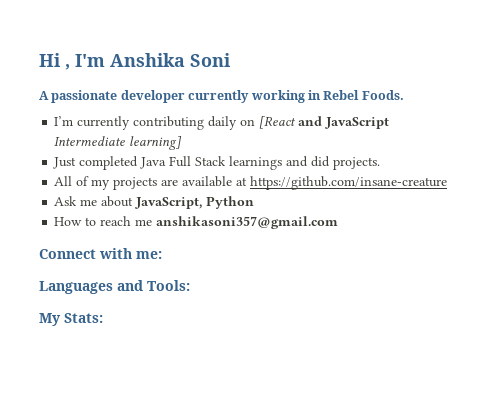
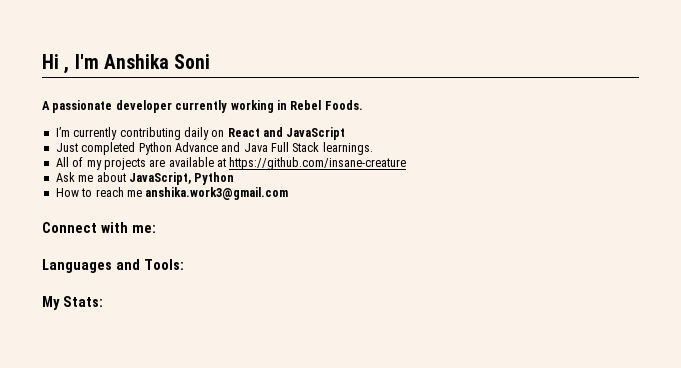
[259,116,297,129] [React -> [227,128,260,137] React
[54,136,183,150] Intermediate learning] -> (346, 133) none
[140,156,381,170] Java Full Stack learnings and did projects. -> [138,142,373,155] Python Advance and Java Full Stack learnings.
[156,216,339,229] anshikasoni357@gmail.com -> [145,187,289,200] anshika.work3@gmail.com

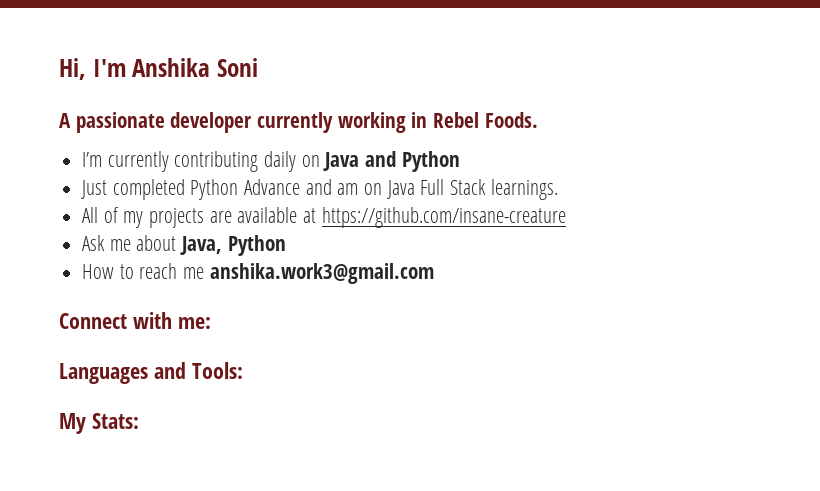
[42,54,70,74] Hi , -> [59,58,86,80] Hi,
[227,127,346,140] React and JavaScript -> [323,151,460,172] Java and Python
(241, 147) none -> [337,183,383,195] am on
[128,172,191,185] JavaScript, -> [180,236,223,255] Java,

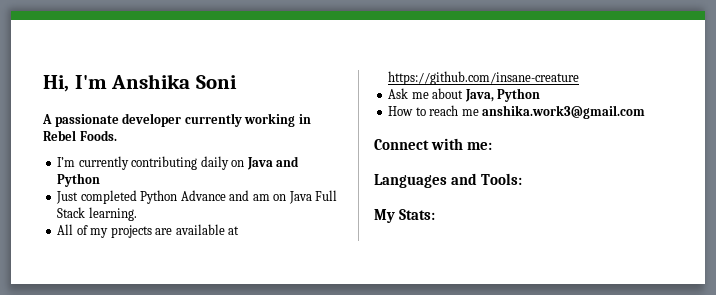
[490,179,558,200] learnings. -> [88,207,137,221] learning.

